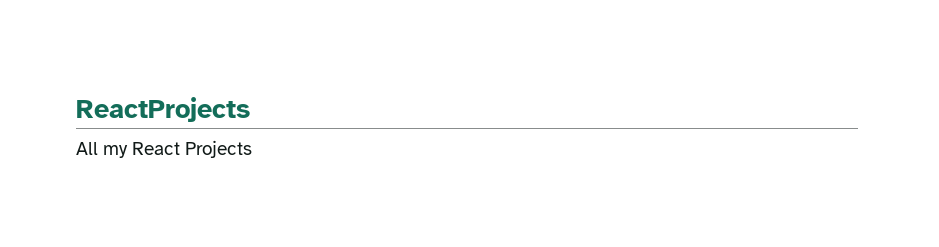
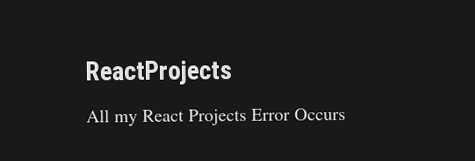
(253, 149) none -> [251,107,346,121] Error Occurs

